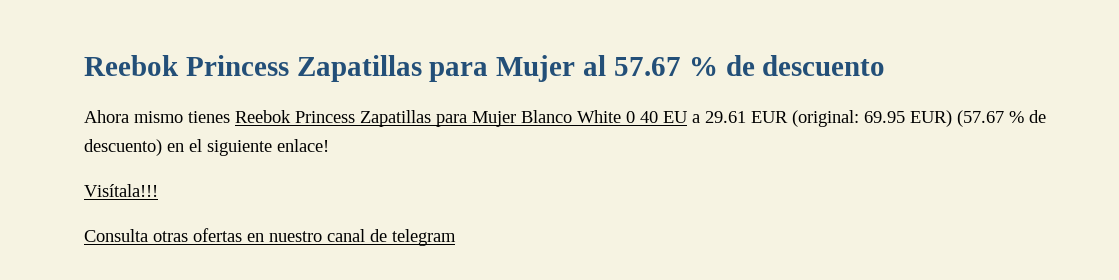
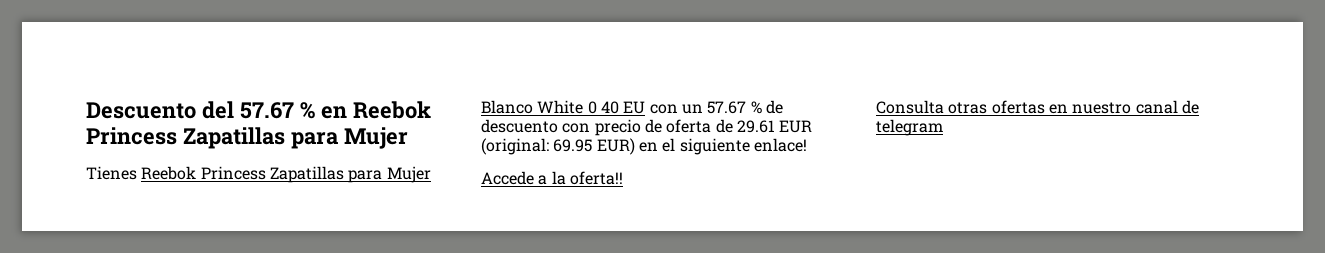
[84,55,886,82] [84,110,230,123] Reebok Princess Zapatillas para Mujer al 57.67 % de descuento // Ahora mismo tienes -> [86,101,431,119] [86,127,408,149] [86,166,137,180] Descuento del 57.67 % en Reebok Princess Zapatillas para Mujer // Tienes
[692,114,700,123] a -> [649,100,783,114] [481,119,733,136] con un 57.67 % de descuento con precio de oferta de
[957,110,1046,127] [84,139,162,156] (57.67 % de descuento) -> (635, 146) none
[84,184,158,197] Visítala!!! -> [481,171,623,185] Accede a la oferta!!

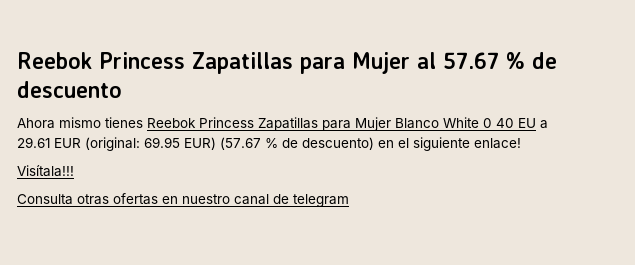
[86,101,431,119] [86,127,408,149] [86,166,137,180] Descuento del 57.67 % en Reebok Princess Zapatillas para Mujer // Tienes -> [17,52,557,74] [17,81,122,98] [17,117,143,129] Reebok Princess Zapatillas para Mujer al 57.67 % de descuento // Ahora mismo tienes
[649,100,783,114] [481,119,733,136] con un 57.67 % de descuento con precio de oferta de -> [540,120,548,129] a
(635, 146) none -> [220,137,374,150] (57.67 % de descuento)
[481,171,623,185] Accede a la oferta!! -> [17,165,74,177] Visítala!!!

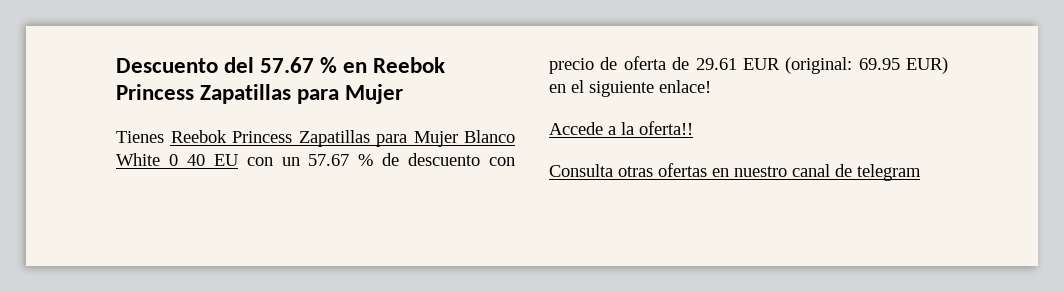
[17,52,557,74] [17,81,122,98] [17,117,143,129] Reebok Princess Zapatillas para Mujer al 57.67 % de descuento // Ahora mismo tienes -> [116,57,446,73] [116,84,404,104] [116,131,164,143] Descuento del 57.67 % en Reebok Princess Zapatillas para Mujer // Tienes
[540,120,548,129] a -> [246,153,515,166] [549,56,690,74] con un 57.67 % de descuento con precio de oferta de
[220,137,374,150] (57.67 % de descuento) -> (948, 65) none
[17,165,74,177] Visítala!!! -> [549,121,693,135] Accede a la oferta!!

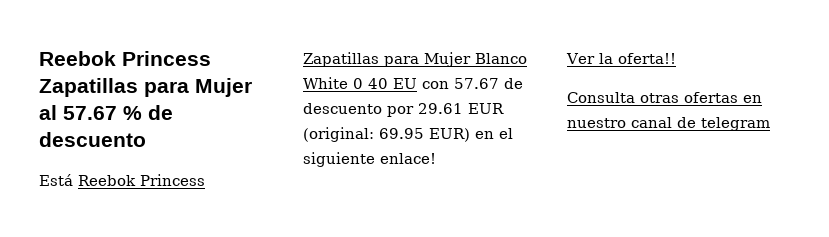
[116,57,446,73] [116,84,404,104] [116,131,164,143] Descuento del 57.67 % en Reebok Princess Zapatillas para Mujer // Tienes -> [39,51,211,66] [39,78,252,97] [39,105,173,120] [39,132,146,147] [39,174,73,186] Reebok Princess Zapatillas para Mujer al 57.67 % de descuento // Está
[281,153,515,166] [549,56,690,74] un 57.67 % de descuento con precio de oferta de -> [454,78,523,89] [303,103,414,117] 57.67 de descuento por
[549,122,616,135] Accede a -> [566,53,595,64] Ver

